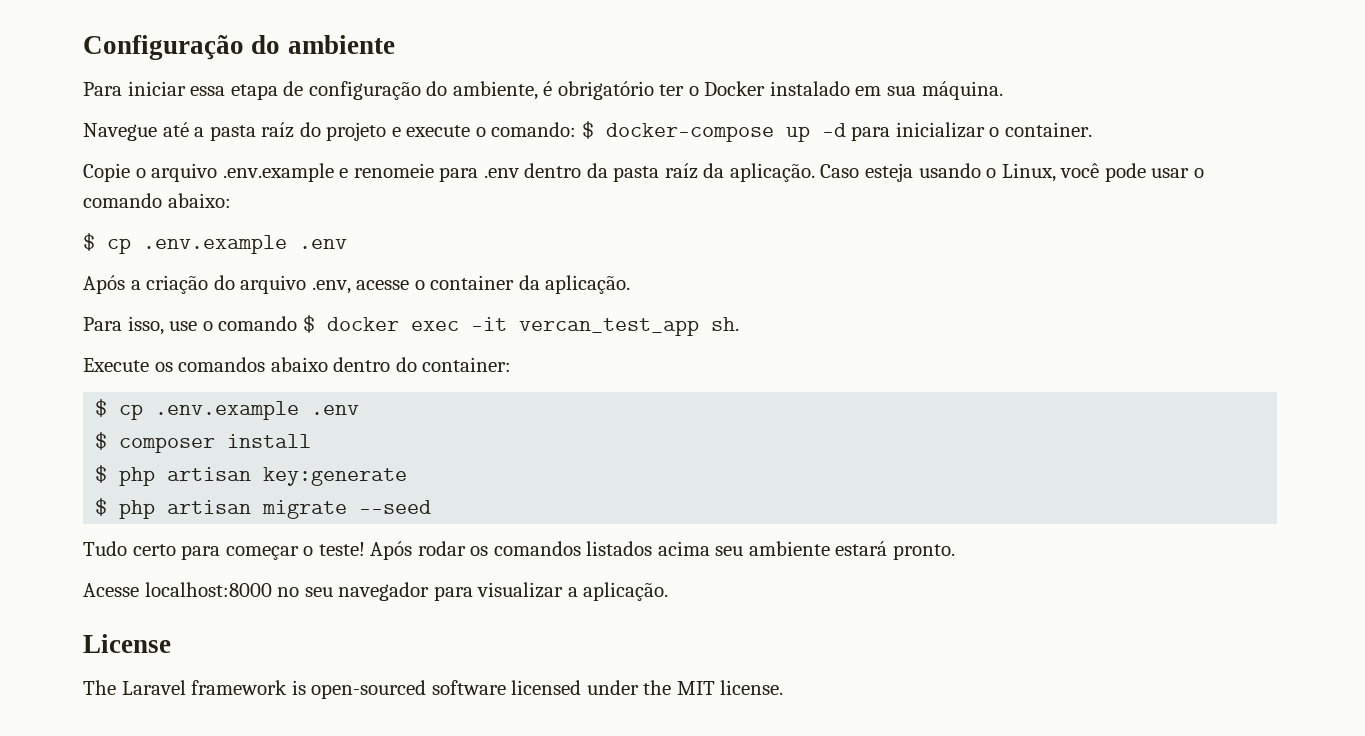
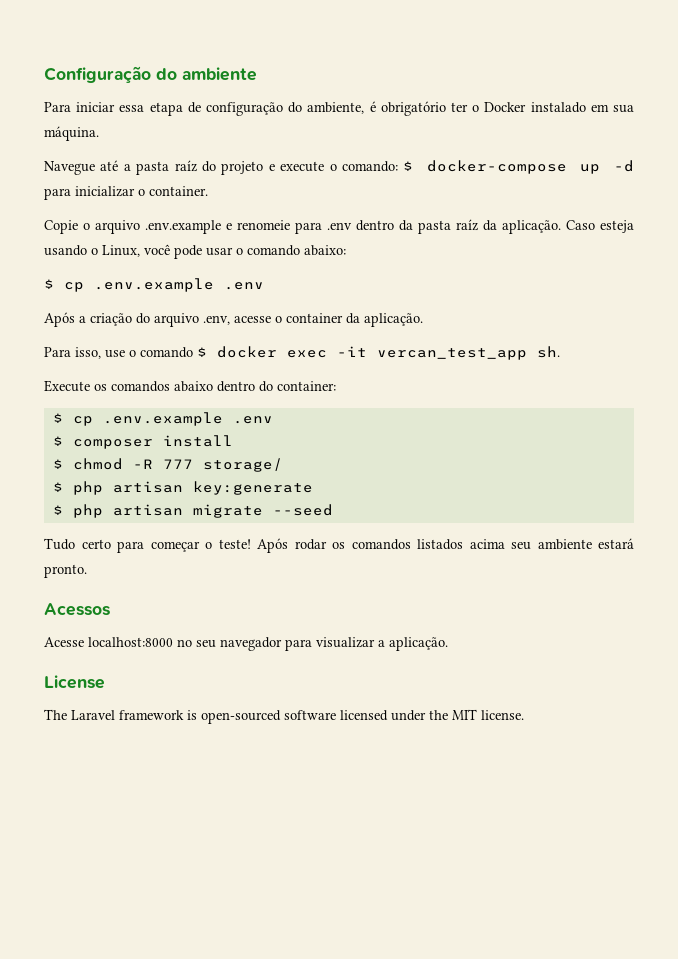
(312, 441) none -> [52,458,283,472] // $ chmod -R 777 storage/
(956, 552) none -> [44,603,110,616] // Acessos

